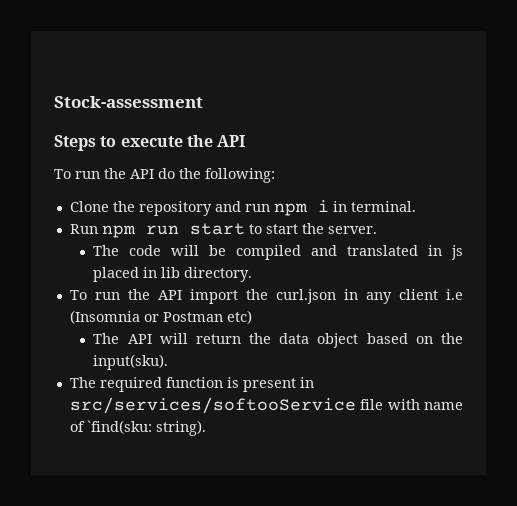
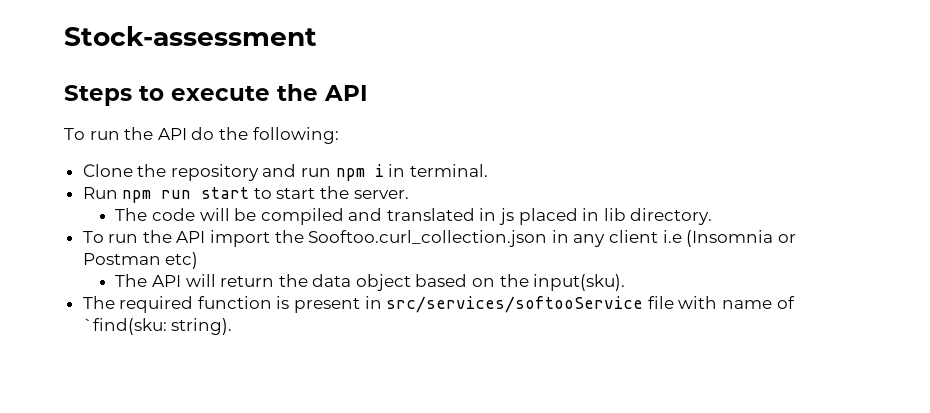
[275,289,336,304] curl.json -> [308,230,548,247] Sooftoo.curl_collection.json

